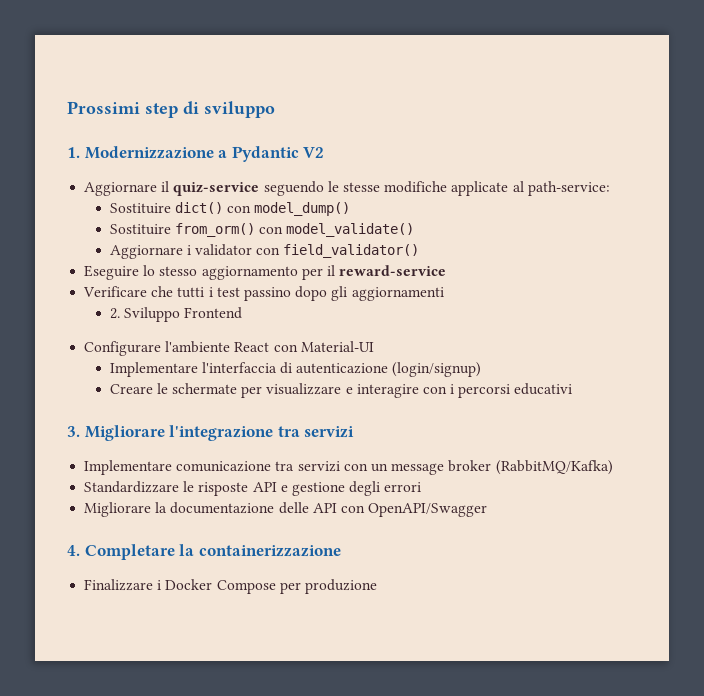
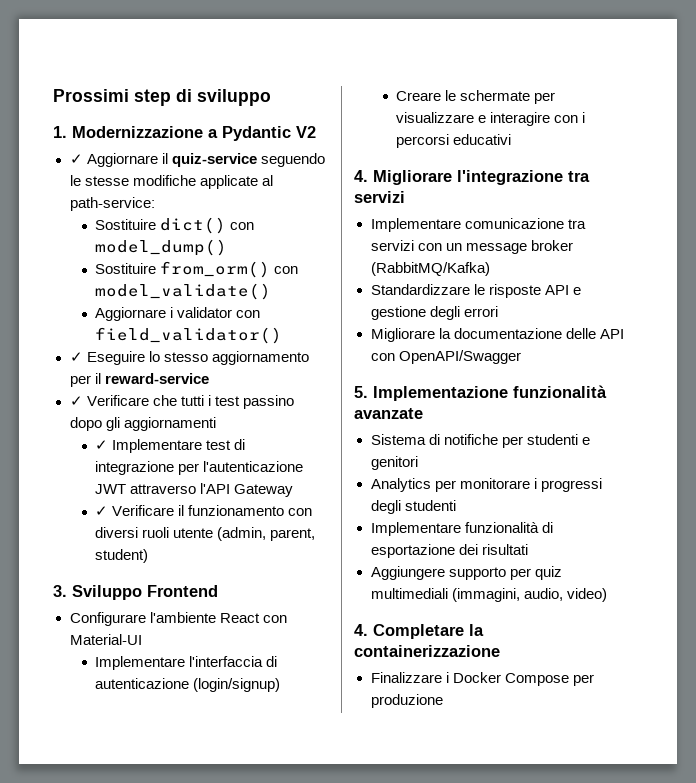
(325, 152) none -> [69,154,83,164] ✓
(420, 251) none -> [69,352,83,362] ✓
(447, 270) none -> [69,396,83,406] ✓
[109,308,120,319] 2. -> [95,439,246,453] [95,461,304,475] [95,483,294,497] [95,505,313,516] [95,527,316,541] [95,549,149,563] [53,585,67,597] ✓ Implementare test di integrazione per l'autenticazione JWT attraverso l'API Gateway // ✓ Verificare il funzionamento con diversi ruoli utente (admin, parent, student) // 3.
[67,426,80,437] 3. -> [354,170,368,182] 4.
(488, 510) none -> [354,385,607,401] [354,408,423,419] [370,434,590,448] [370,456,418,470] [370,478,602,492] [370,500,456,514] [370,522,553,536] [370,544,528,558] [370,566,562,580] [370,588,607,602] // 5. Implementazione funzionalità avanzate // Sistema di notifiche per studenti e genitori // Analytics per monitorare i progressi degli studenti // Implementare funzionalità di esportazione dei risultati // Aggiungere supporto per quiz multimediali (immagini, audio, video)

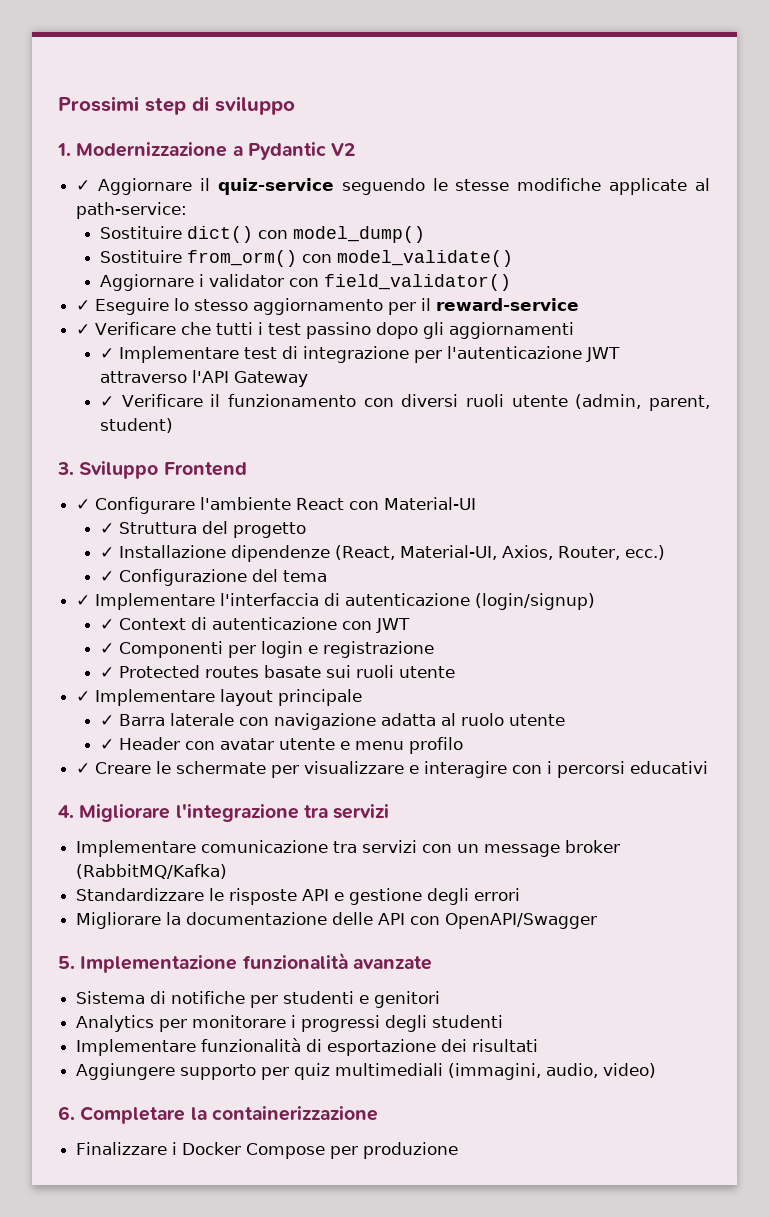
(218, 591) none -> [76,499,91,510] ✓
(142, 639) none -> [100,521,307,538] [100,545,666,562] [100,569,328,586] [76,595,91,606] ✓ Struttura del progetto // ✓ Installazione dipendenze (React, Material-UI, Axios, Router, ecc.) // ✓ Configurazione del tema // ✓
(281, 685) none -> [100,617,411,633] [100,641,435,658] [100,665,456,678] [76,689,363,706] [100,713,566,730] [100,737,464,754] [76,763,91,774] ✓ Context di autenticazione con JWT // ✓ Componenti per login e registrazione // ✓ Protected routes basate sui ruoli utente // ✓ Implementare layout principale // ✓ Barra laterale con navigazione adatta al ruolo utente // ✓ Header con avatar utente e menu profilo // ✓
[354,624,368,636] 4. -> [58,1106,75,1120] 6.

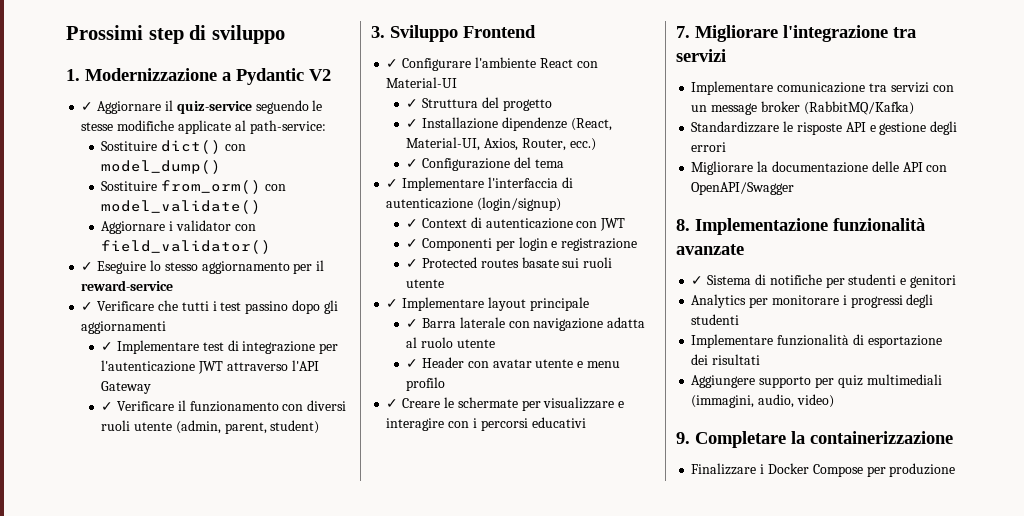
[58,805,74,818] 4. -> [676,26,690,38] 7.
[58,956,75,969] 5. -> [676,219,690,231] 8.
(432, 963) none -> [691,276,704,285] ✓
[58,1106,75,1120] 6. -> [676,432,690,444] 9.

